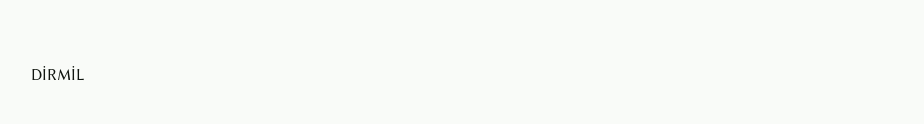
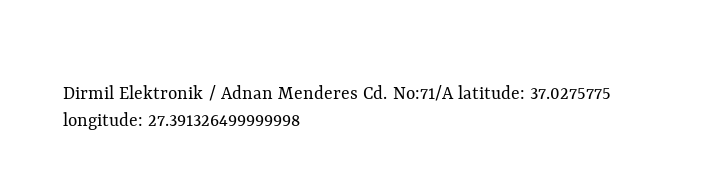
[31,66,84,81] DİRMİL -> [63,85,612,101] [63,112,301,130] Dirmil Elektronik / Adnan Menderes Cd. No:71/A latitude: 37.0275775 longitude: 27.391326499999998

